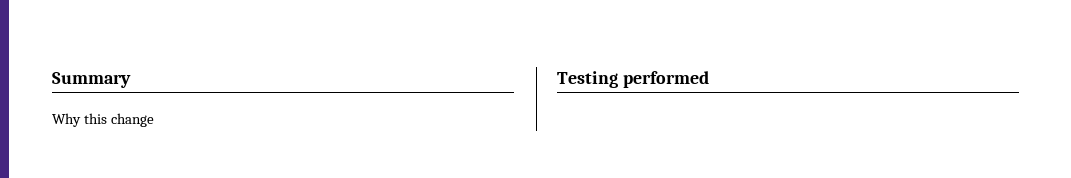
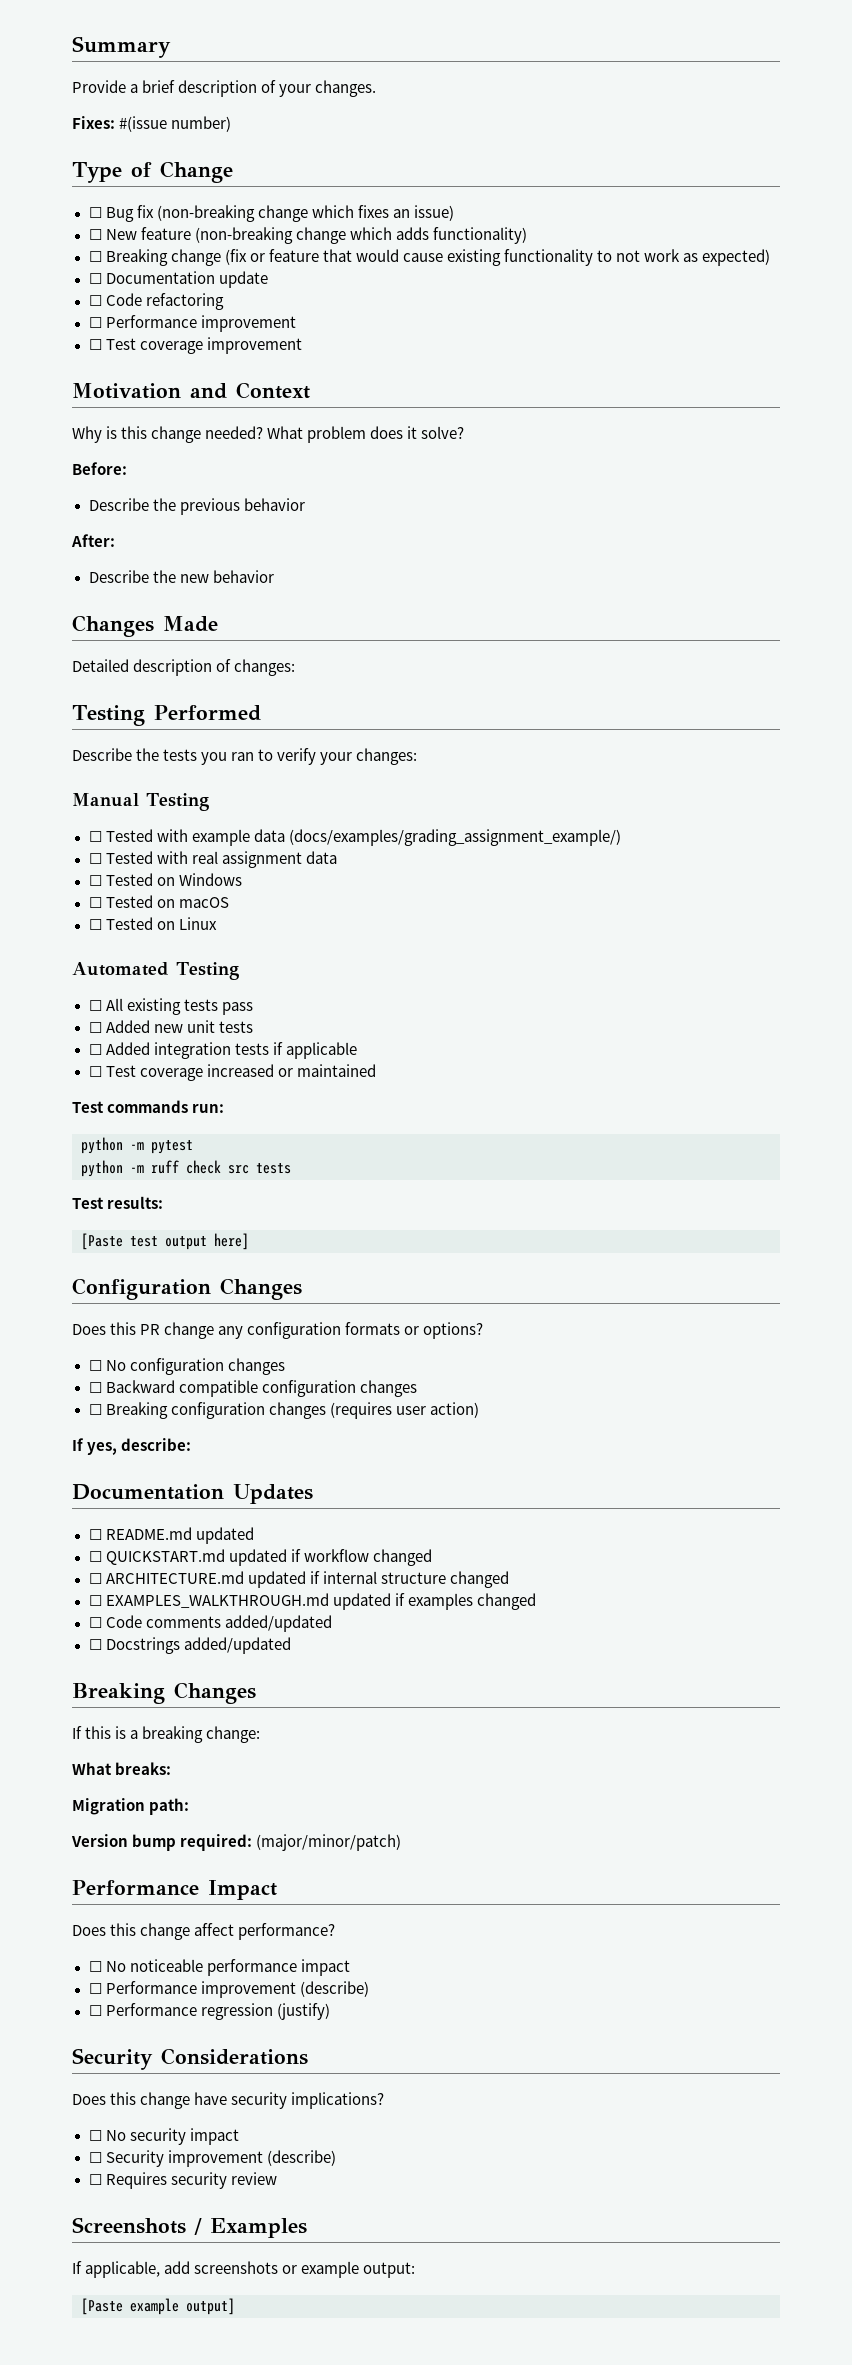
(131, 80) none -> [72,80,377,97] [72,116,232,132] [72,161,233,183] [88,205,454,222] [88,227,527,244] [88,249,771,266] [88,271,268,288] [88,293,224,310] [88,315,296,332] [88,337,302,354] [72,382,310,399] // Provide a brief description of your changes. // Fixes: #(issue number) // Type of Change // ☐ Bug fix (non-breaking change which fixes an issue) // ☐ New feature (non-breaking change which adds functionality) // ☐ Breaking change (fix or feature that would cause existing functionality to not work as expected) // ☐ Documentation update // ☐ Code refactoring // ☐ Performance improvement // ☐ Test coverage improvement // Motivation and Context
[83,113,154,127] [557,71,709,88] this change // Testing performed -> [106,426,465,443] [72,462,127,475] [88,498,305,515] [71,534,115,547] [88,570,274,583] [72,615,218,637] [72,659,296,676] [72,705,261,726] [72,748,418,765] [72,793,209,811] [88,829,621,846] [88,851,337,868] [88,873,242,886] [88,895,229,908] [88,917,217,930] [72,962,239,980] [88,998,253,1015] [88,1020,253,1033] [88,1042,357,1059] [88,1064,376,1081] [72,1100,225,1113] [81,1137,193,1154] [81,1160,291,1177] [72,1196,164,1209] [81,1233,249,1250] [72,1278,302,1300] [72,1322,484,1339] [88,1358,285,1375] [88,1380,417,1397] [88,1402,479,1419] [72,1438,192,1455] [72,1484,313,1504] [88,1527,254,1544] [88,1549,432,1566] [88,1571,509,1588] [88,1593,536,1610] [88,1615,332,1632] [88,1637,291,1654] [72,1682,256,1704] [72,1726,261,1743] [72,1762,172,1775] [72,1798,190,1815] [71,1834,402,1851] [72,1880,277,1900] [72,1923,336,1940] [88,1959,350,1976] [88,1981,369,1998] [88,2003,330,2020] [72,2048,308,2070] [72,2092,385,2109] [88,2128,239,2145] [88,2150,336,2167] [88,2172,277,2189] [72,2217,307,2238] [72,2261,416,2278] [81,2298,235,2315] is this change needed? What problem does it solve? // Before: // Describe the previous behavior // After: // Describe the new behavior // Changes Made // Detailed description of changes: // Testing Performed // Describe the tests you ran to verify your changes: // Manual Testing // ☐ Tested with example data (docs/examples/grading_assignment_example/) // ☐ Tested with real assignment data // ☐ Tested on Windows // ☐ Tested on macOS // ☐ Tested on Linux // Automated Testing // ☐ All existing tests pass // ☐ Added new unit tests // ☐ Added integration tests if applicable // ☐ Test coverage increased or maintained // Test commands run: // python -m pytest // python -m ruff check src tests // Test results: // [Paste test output here] // Configuration Changes // Does this PR change any configuration formats or options? // ☐ No configuration changes // ☐ Backward compatible configuration changes // ☐ Breaking configuration changes (requires user action) // If yes, describe: // Documentation Updates // ☐ README.md updated // ☐ QUICKSTART.md updated if workflow changed // ☐ ARCHITECTURE.md updated if internal structure changed // ☐ EXAMPLES_WALKTHROUGH.md updated if examples changed // ☐ Code comments added/updated // ☐ Docstrings added/updated // Breaking Changes // If this is a breaking change: // What breaks: // Migration path: // Version bump required: (major/minor/patch) // Performance Impact // Does this change affect performance? // ☐ No noticeable performance impact // ☐ Performance improvement (describe) // ☐ Performance regression (justify) // Security Considerations // Does this change have security implications? // ☐ No security impact // ☐ Security improvement (describe) // ☐ Requires security review // Screenshots / Examples // If applicable, add screenshots or example output: // [Paste example output]

